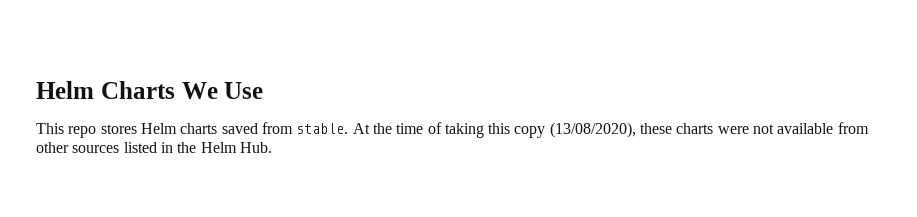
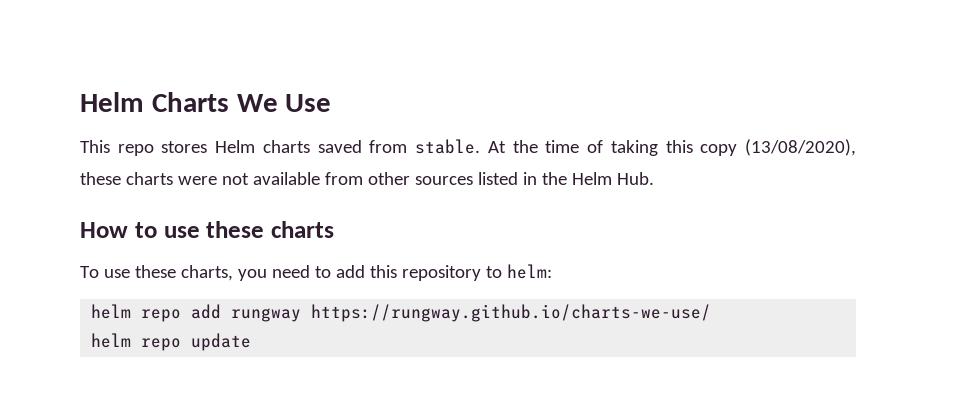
(272, 147) none -> [80,221,334,238] [80,264,552,281] [91,304,712,322] [91,333,252,351] // How to use these charts // To use these charts, you need to add this repository to helm: // helm repo add rungway https://rungway.github.io/charts-we-use/ // helm repo update

